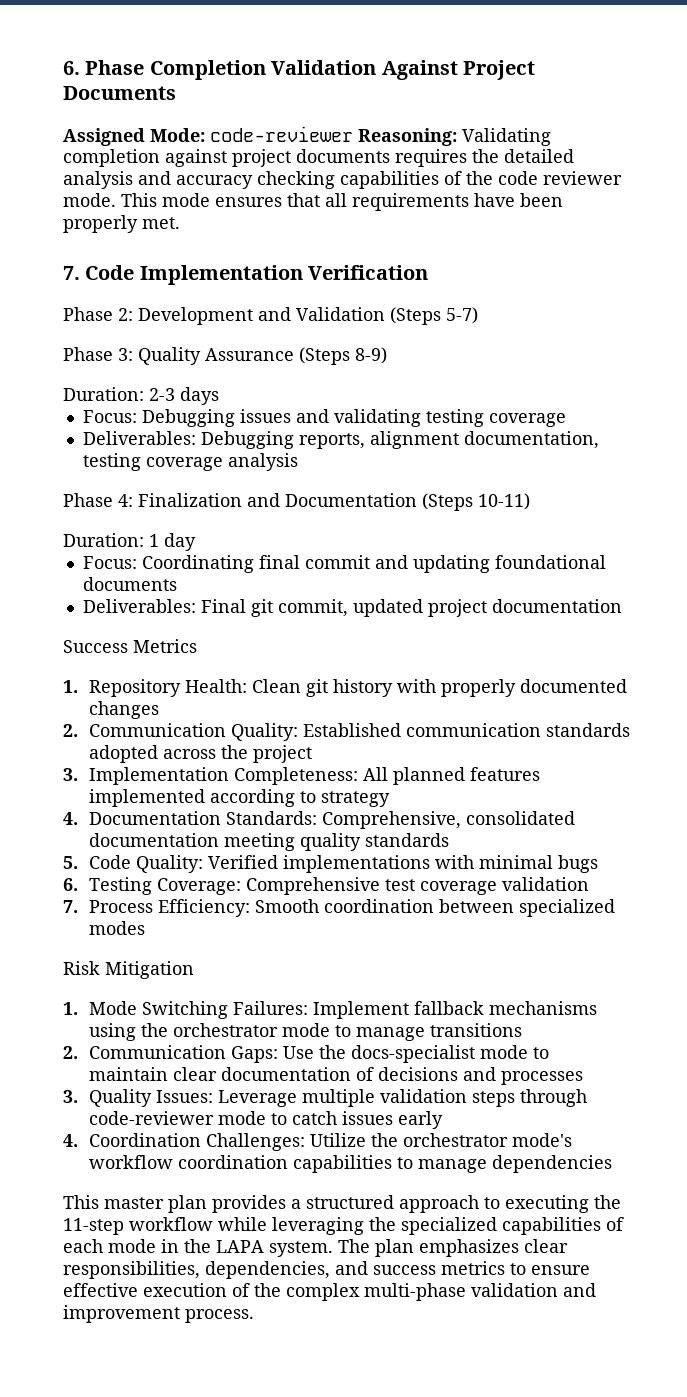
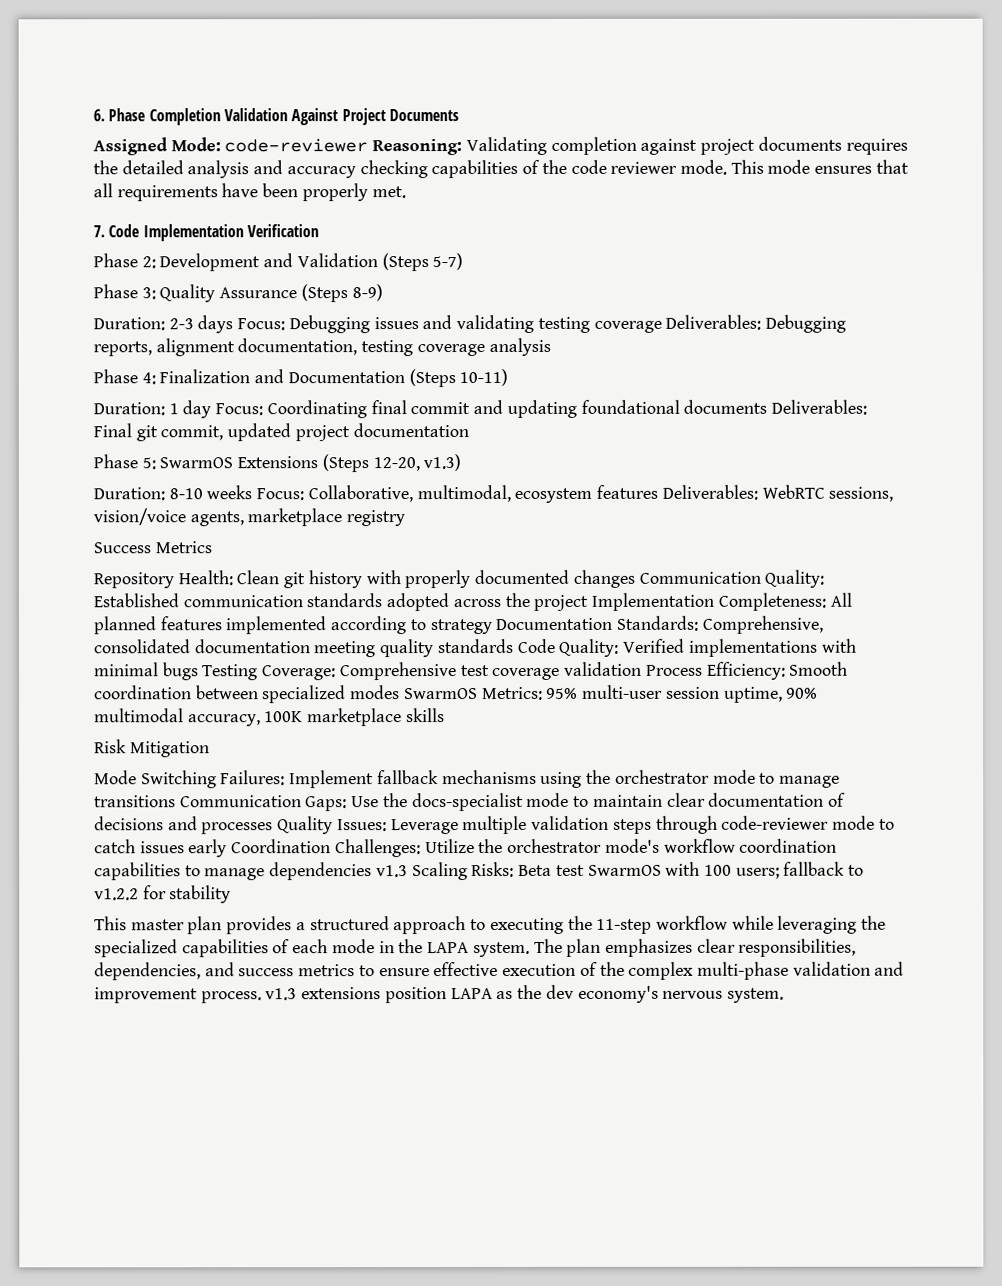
(219, 396) // -> (234, 324) none
(566, 420) // -> (662, 326) none
(196, 542) // -> (212, 409) none
(177, 584) // -> (768, 406) none
(622, 606) none -> [93,454,462,473] [93,484,894,503] [93,508,406,527] // Phase 5: SwarmOS Extensions (Steps 12-20, v1.3) // Duration: 8-10 weeks Focus: Collaborative, multimodal, ecosystem features Deliverables: WebRTC sessions, vision/voice agents, marketplace registry
[63,680,78,693] 1. -> (212, 547) none
[63,724,78,737] // 2. -> (635, 578) none
[63,768,78,781] // 3. -> (589, 602) none
[63,812,78,825] // 4. -> (492, 627) none
[63,856,78,869] // 5. -> (514, 646) none
[63,878,78,891] // 6. -> (199, 671) none
[63,900,78,913] // 7. -> (643, 668) none
(145, 928) none -> [403,684,819,703] [94,708,445,727] SwarmOS Metrics: 95% multi-user session uptime, 90% multimodal accuracy, 100K marketplace skills
[63,1002,78,1015] 1. -> (210, 749) none
[63,1046,78,1059] // 2. -> (176, 801) none
[63,1090,78,1103] // 3. -> (274, 828) none
[63,1134,78,1147] // 4. -> (228, 848) none
(612, 1164) none -> [375,861,865,881] [94,885,232,904] v1.3 Scaling Risks: Beta test SwarmOS with 100 users; fallback to v1.2.2 for stability
(254, 1316) none -> [265,984,784,1004] v1.3 extensions position LAPA as the dev economy's nervous system.

